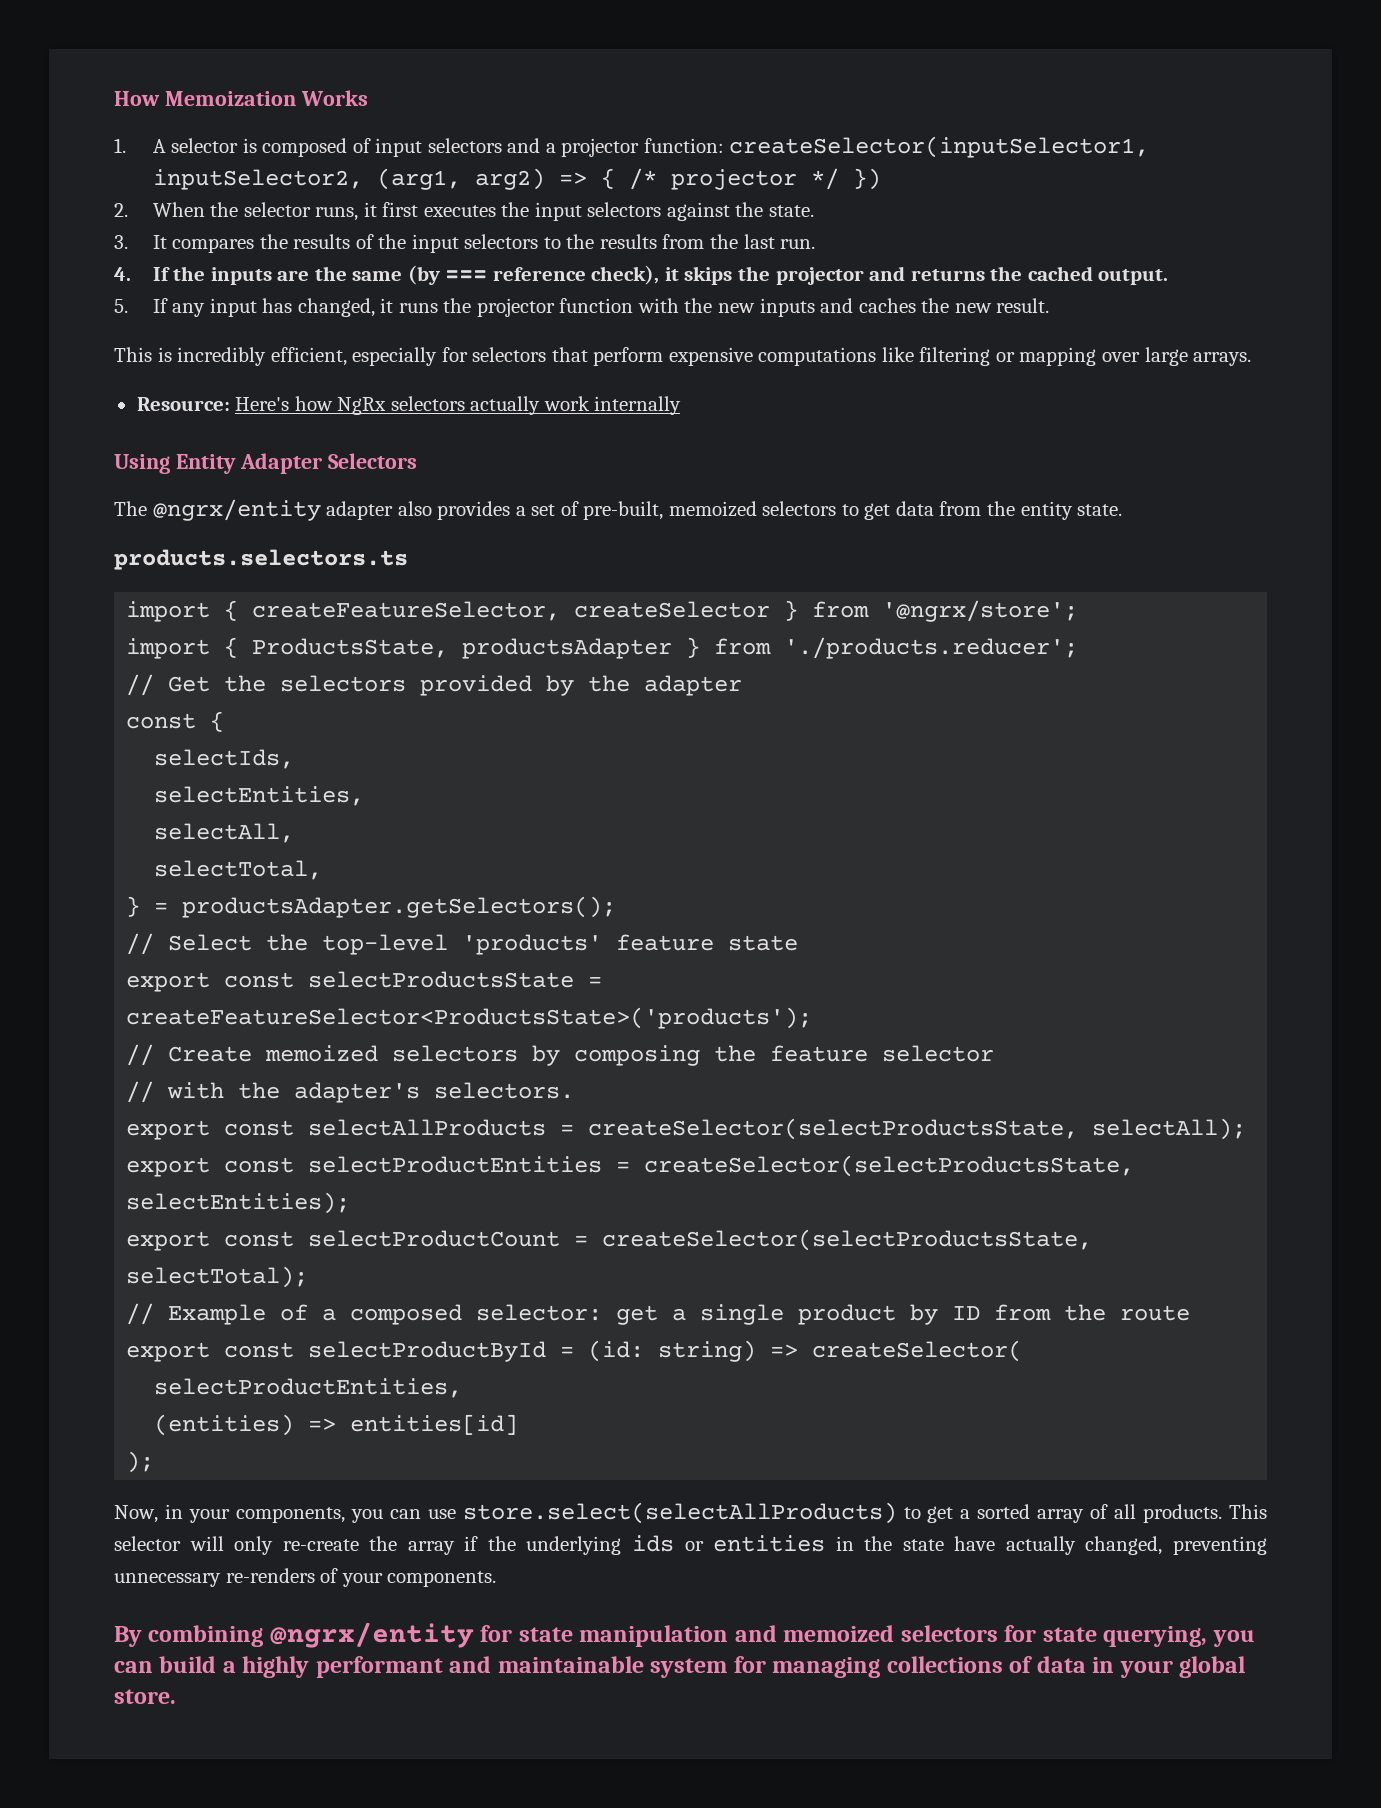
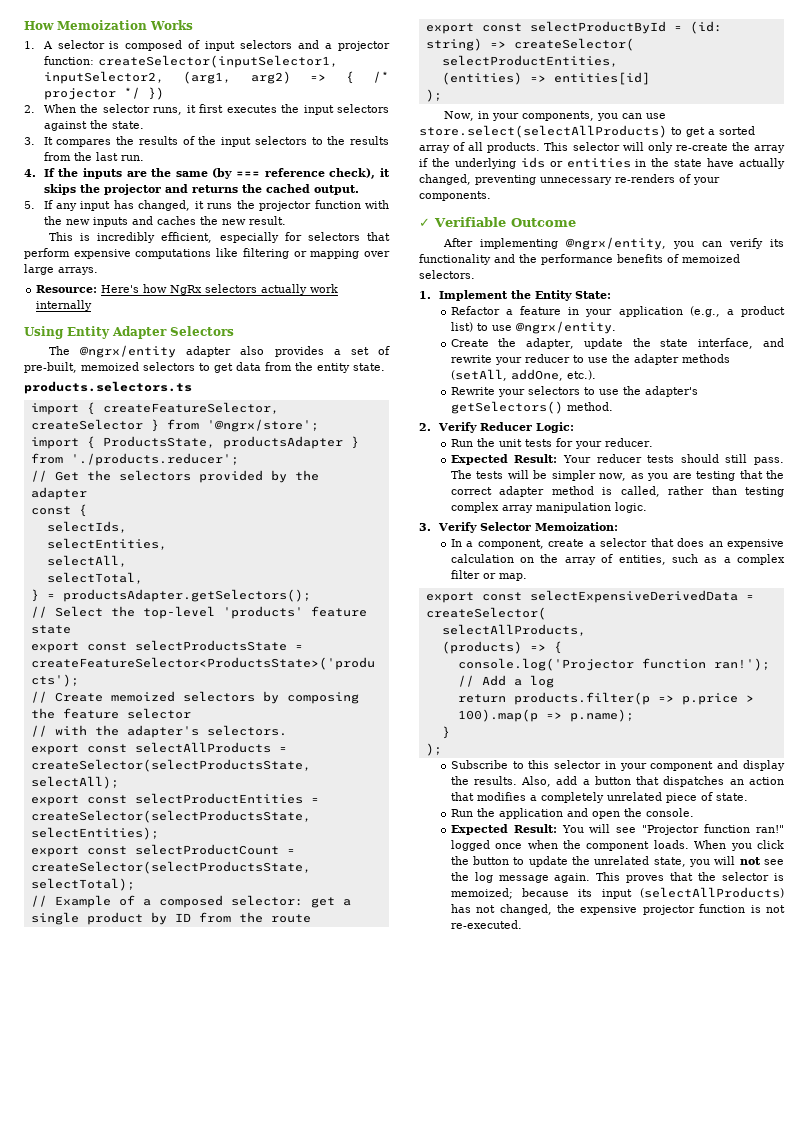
[114,1622,1255,1648] [114,1656,1246,1678] [114,1689,176,1704] By combining @ngrx/entity for state manipulation and memoized selectors for state querying, you can build a highly performant and maintainable system for managing collections of data in your global store. -> [419,217,576,227] [443,237,784,250] [419,254,740,265] [419,270,475,279] [419,290,611,301] [450,306,785,317] [450,321,616,334] [450,338,784,349] [450,354,730,365] [450,369,596,381] [450,386,698,397] [450,401,613,414] [419,422,574,433] [450,438,653,449] [450,454,784,465] [450,470,784,481] [450,486,784,497] [450,502,647,513] [419,522,618,533] [450,538,784,549] [450,554,785,565] [450,570,527,581] [425,590,754,603] [425,607,546,620] [441,624,586,636] [441,641,562,654] [457,658,770,671] [457,675,554,688] [457,692,754,705] [457,709,634,722] [441,726,450,739] [425,743,442,756] [450,760,785,771] [450,776,784,787] [450,792,748,803] [450,808,694,819] [450,824,784,835] [450,840,784,851] [450,856,784,867] [450,872,784,883] [450,887,784,899] [450,904,785,915] [450,920,522,929] ✓ Verifiable Outcome // After implementing @ngrx/entity, you can verify its functionality and the performance benefits of memoized selectors. // 1. Implement the Entity State: // Refactor a feature in your application (e.g., a product list) to use @ngrx/entity. // Create the adapter, update the state interface, and rewrite your reducer to use the adapter methods (setAll, addOne, etc.). // Rewrite your selectors to use the adapter's getSelectors() method. // 2. Verify Reducer Logic: // Run the unit tests for your reducer. // Expected Result: Your reducer tests should still pass. The tests will be simpler now, as you are testing that the correct adapter method is called, rather than testing complex array manipulation logic. // 3. Verify Selector Memoization: // In a component, create a selector that does an expensive calculation on the array of entities, such as a complex filter or map. // export const selectExpensiveDerivedData = createSelector( // selectAllProducts, // (products) => { // console.log('Projector function ran!'); // Add a log // return products.filter(p => p.price > 100).map(p => p.name); // } // ); // Subscribe to this selector in your component and display the results. Also, add a button that dispatches an action that modifies a completely unrelated piece of state. // Run the application and open the console. // Expected Result: You will see "Projector function ran!" logged once when the component loads. When you click the button to update the unrelated state, you will not see the log message again. This proves that the selector is memoized; because its input (selectAllProducts) has not changed, the expensive projector function is not re-executed.

